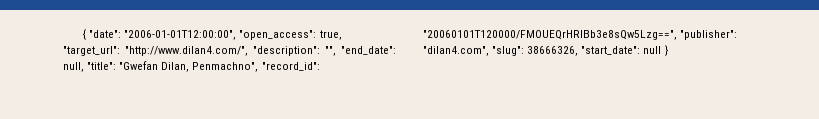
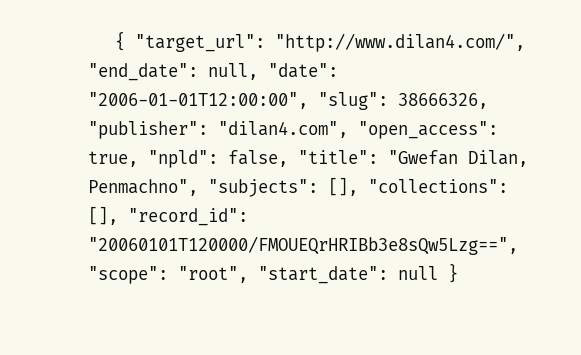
[89,30,342,40] [63,46,396,56] [63,61,320,72] [423,30,738,40] [423,46,579,56] "date": "2006-01-01T12:00:00", "open_access": true, "target_url": "http://www.dilan4.com/", "description": "", "end_date": null, "title": "Gwefan Dilan, Penmachno", "record_id": "20060101T120000/FMOUEQrHRIBb3e8sQw5Lzg==", "publisher": "dilan4.com", "slug": 38666326, -> [134,33,525,52] [88,63,338,81] [88,92,488,110] [88,121,498,139] [88,150,528,168] [88,177,508,197] [88,206,248,226] [88,236,518,255] [88,266,248,284] "target_url": "http://www.dilan4.com/", "end_date": null, "date": "2006-01-01T12:00:00", "slug": 38666326, "publisher": "dilan4.com", "open_access": true, "npld": false, "title": "Gwefan Dilan, Penmachno", "subjects": [], "collections": [], "record_id": "20060101T120000/FMOUEQrHRIBb3e8sQw5Lzg==", "scope": "root",

